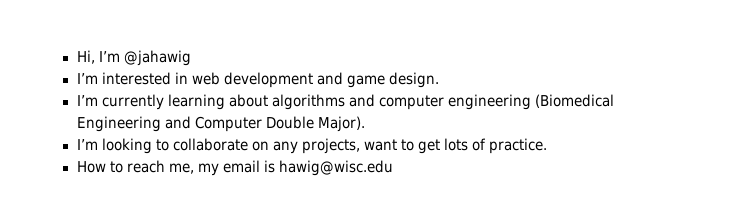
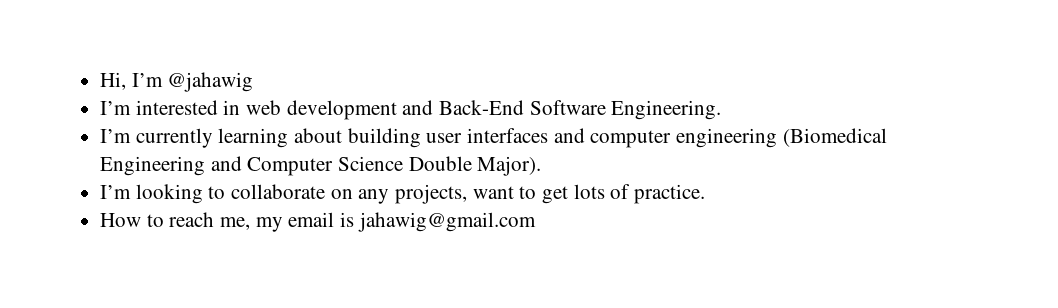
[346,72,439,88] game design. -> [439,100,722,120] Back-End Software Engineering.
[271,94,345,110] algorithms -> [347,128,549,148] building user interfaces
(262, 124) none -> [338,156,404,171] Science
[278,160,393,176] hawig@wisc.edu -> [357,212,536,232] jahawig@gmail.com

